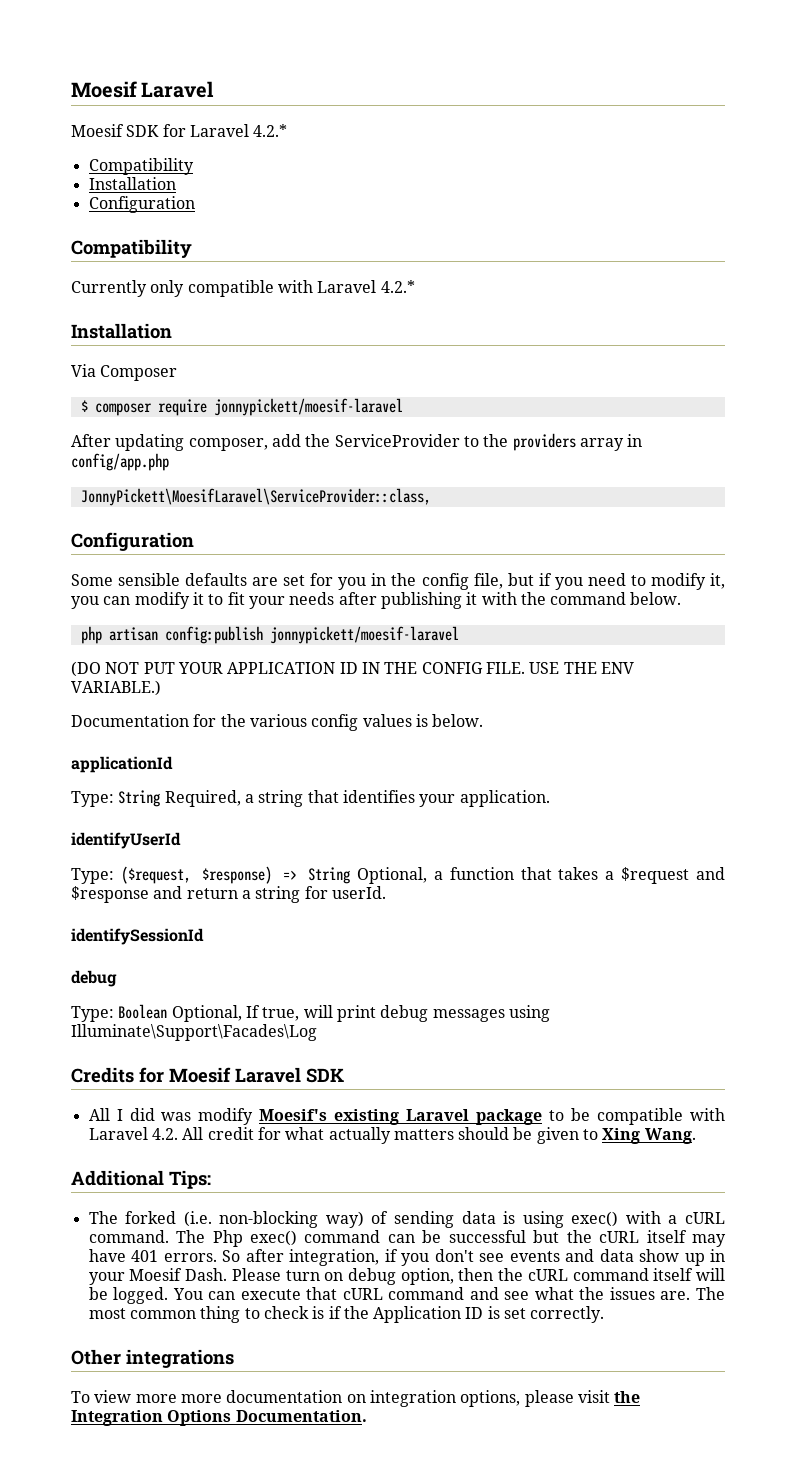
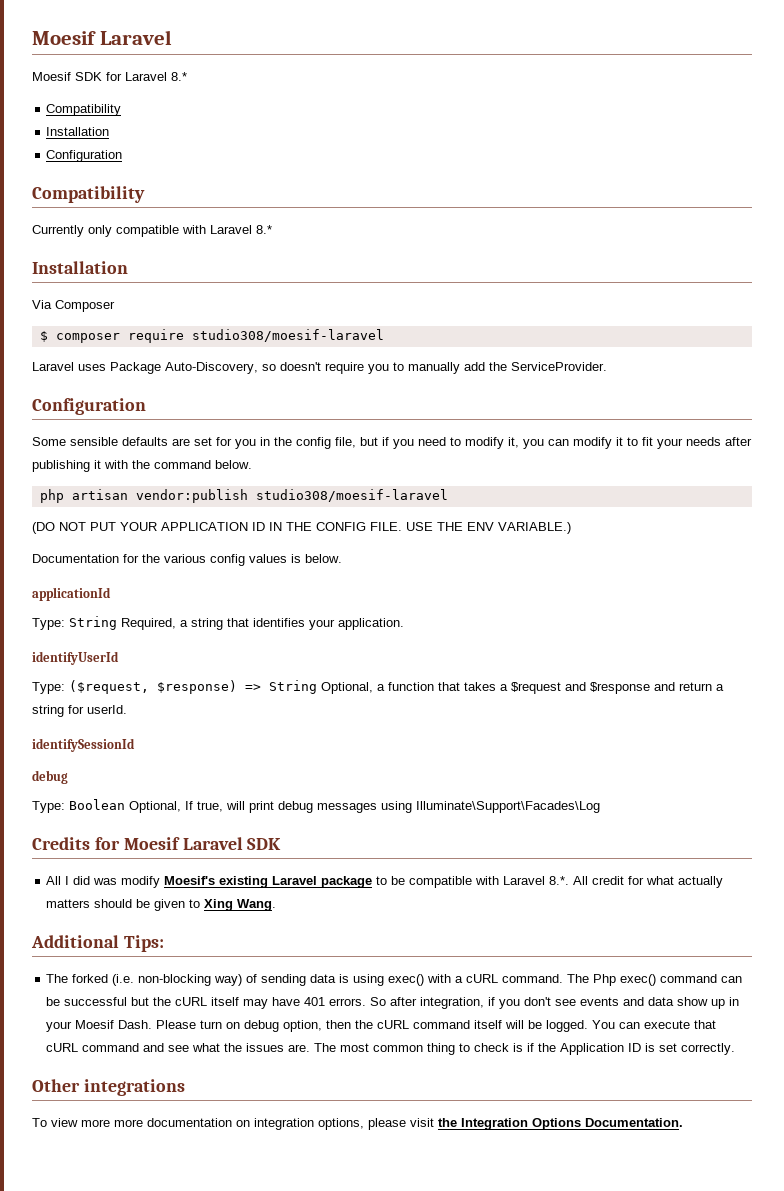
[253,124,288,137] 4.2.* -> [171,72,187,81] 8.*
[380,280,415,293] 4.2.* -> [256,225,272,234] 8.*
[213,398,403,416] [71,433,643,451] [71,453,169,471] [80,488,431,506] jonnypickett/moesif-laravel // After updating composer, add the ServiceProvider to the providers array in config/app.php // JonnyPickett\MoesifLaravel\ServiceProvider::class, -> [191,329,384,342] [32,362,607,374] studio308/moesif-laravel // Laravel uses Package Auto-Discovery, so doesn't require you to manually add the ServiceProvider.
[164,626,459,644] config:publish jonnypickett/moesif-laravel -> [135,489,448,503] vendor:publish studio308/moesif-laravel
[151,1128,178,1140] 4.2. -> [549,876,570,885] 8.*.

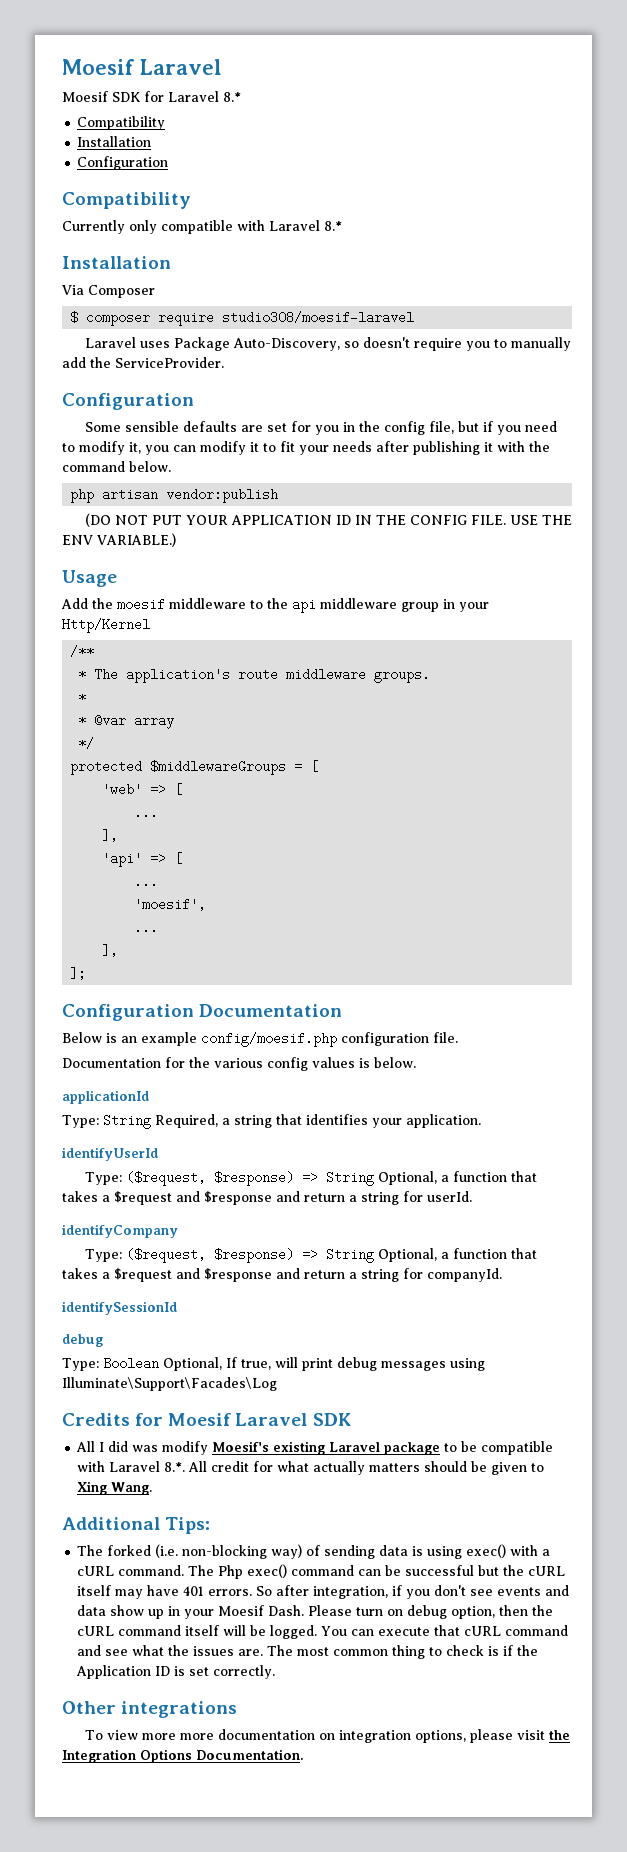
[255,489,448,502] studio308/moesif-laravel -> (279, 495) none
(571, 528) none -> [62,570,117,587] [61,598,489,613] [62,618,150,633] [70,645,95,658] [78,668,431,683] [78,691,87,704] [78,714,175,729] [78,737,95,750] [70,760,319,775] [102,783,183,796] [134,806,159,819] [102,829,119,842] [102,852,183,867] [134,875,159,888] [134,898,207,911] [134,921,159,934] [102,944,119,957] [70,967,87,980] [62,1004,343,1021] [62,1032,458,1047] // Usage // Add the moesif middleware to the api middleware group in your Http/Kernel // /** // * The application's route middleware groups. // * // * @var array // */ // protected $middlewareGroups = [ // 'web' => [ // ... // ], // 'api' => [ // ... // 'moesif', // ... // ], // ]; // Configuration Documentation // Below is an example config/moesif.php configuration file.
(127, 709) none -> [62,1224,178,1238] [84,1248,537,1263] [62,1268,502,1282] // identifyCompany // Type: ($request, $response) => String Optional, a function that takes a $request and $response and return a string for companyId.

